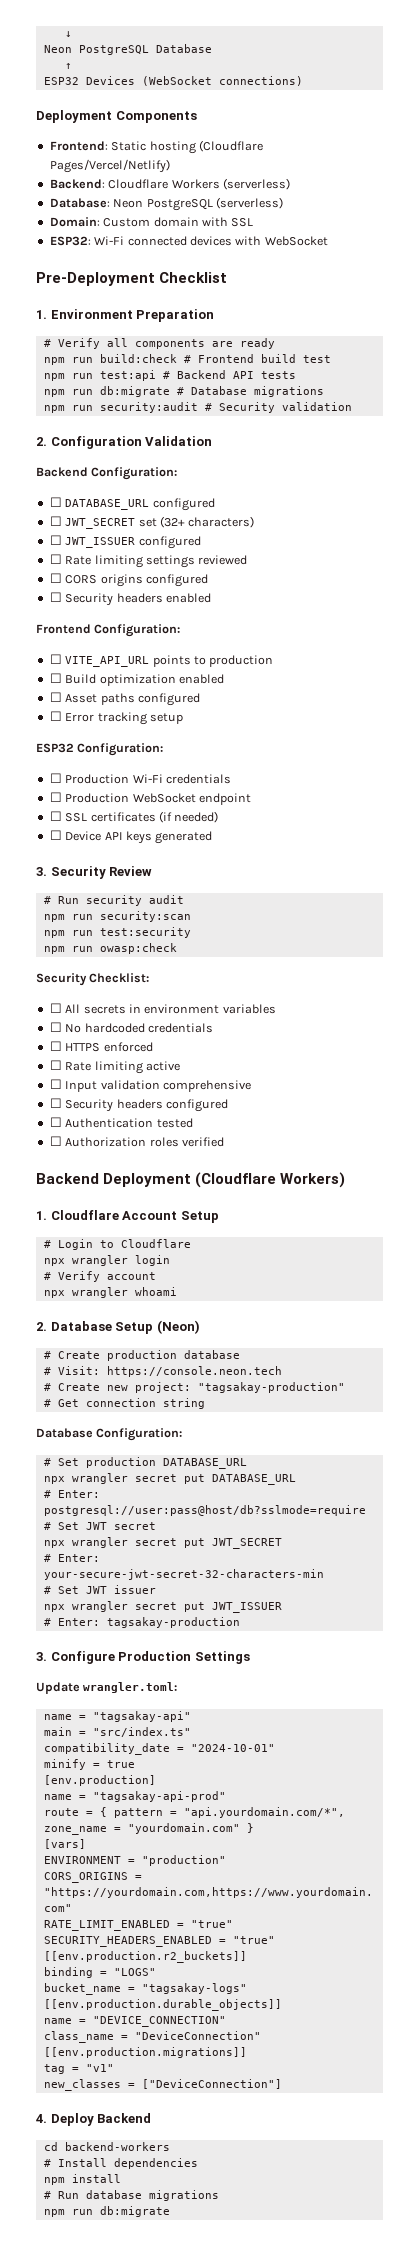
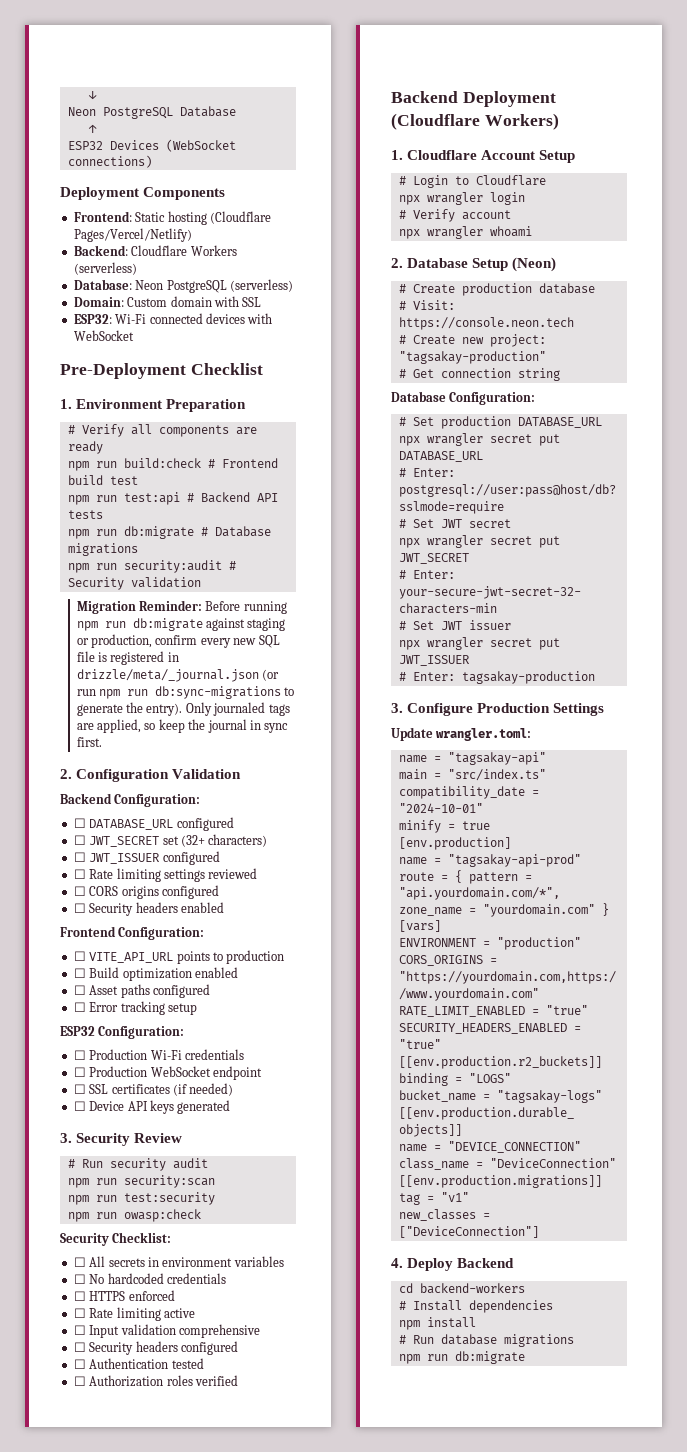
(352, 406) none -> [76,600,287,614] [76,618,286,631] [76,634,280,648] [76,651,179,665] [76,669,279,682] [76,686,295,699] [76,702,290,716] [76,719,289,733] [76,737,102,747] // Migration Reminder: Before running npm run db:migrate against staging or production, confirm every new SQL file is registered in drizzle/meta/_journal.json (or run npm run db:sync-migrations to generate the entry). Only journaled tags are applied, so keep the journal in sync first.

